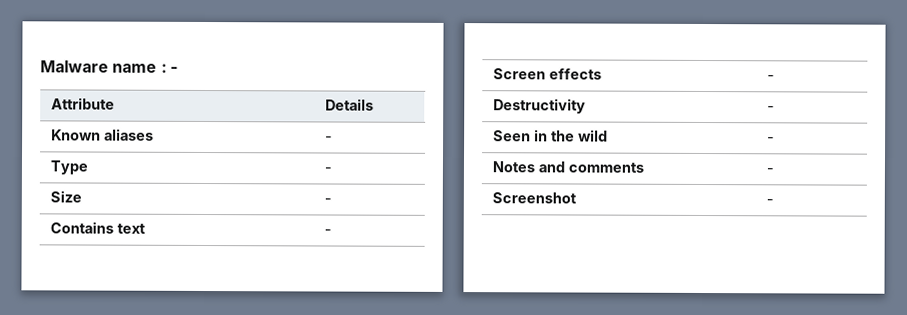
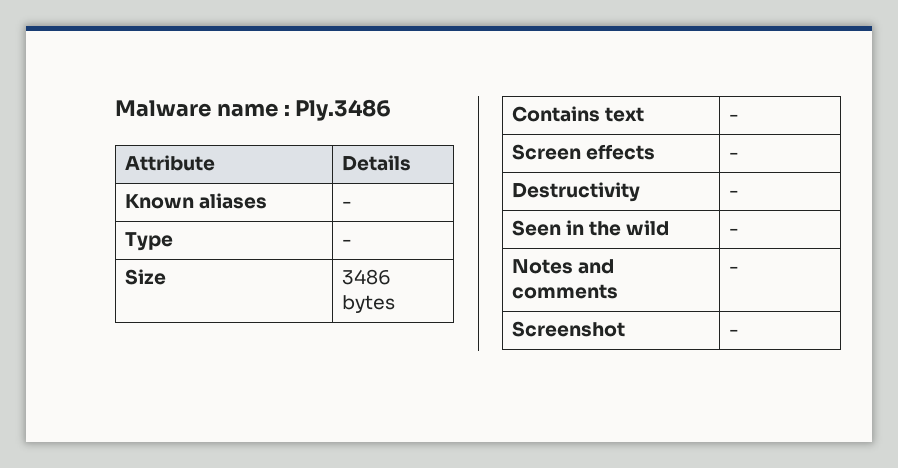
[169,66,178,73] - -> [295,99,392,121] Ply.3486
[323,197,332,204] - -> [342,269,392,285] [342,295,396,313] 3486 bytes

